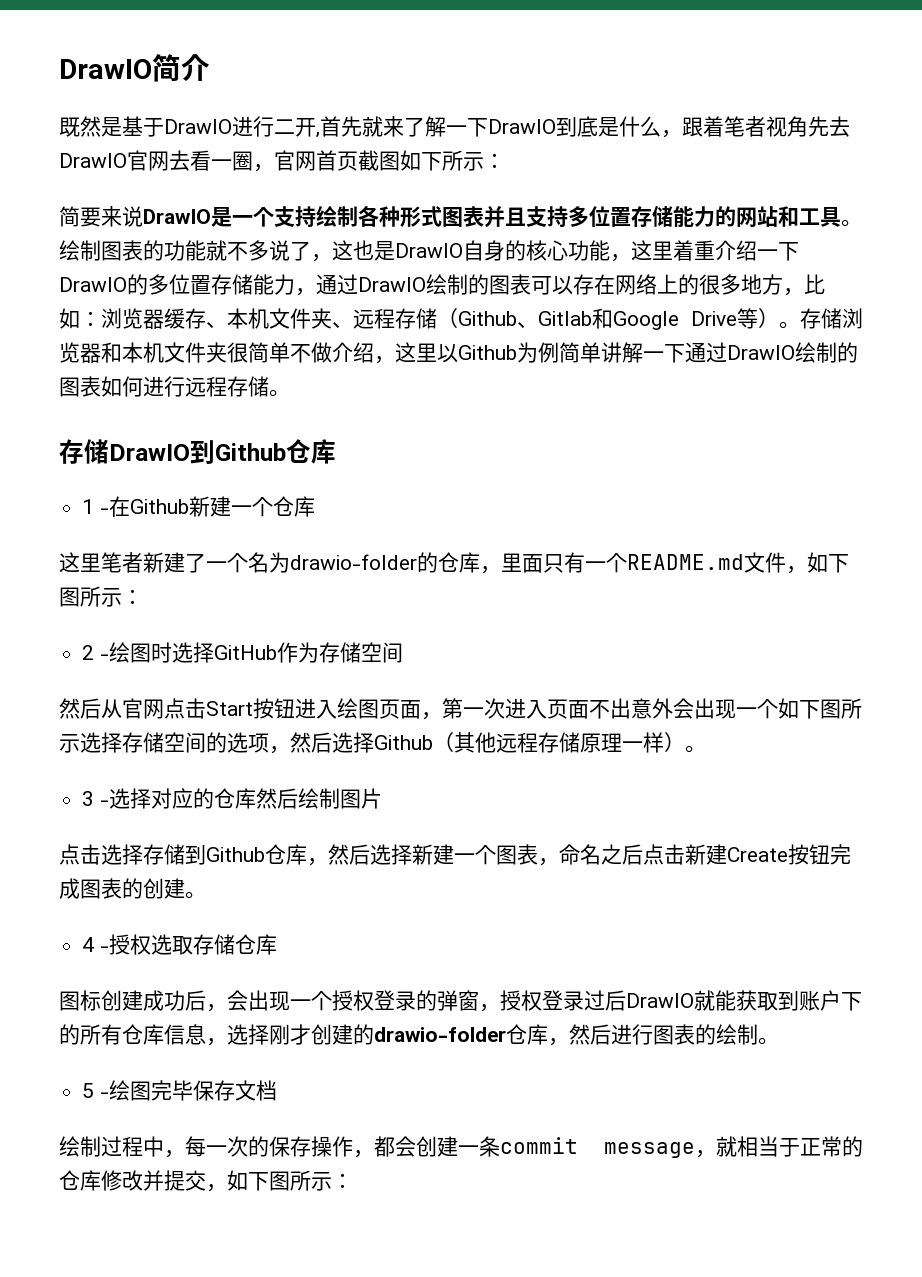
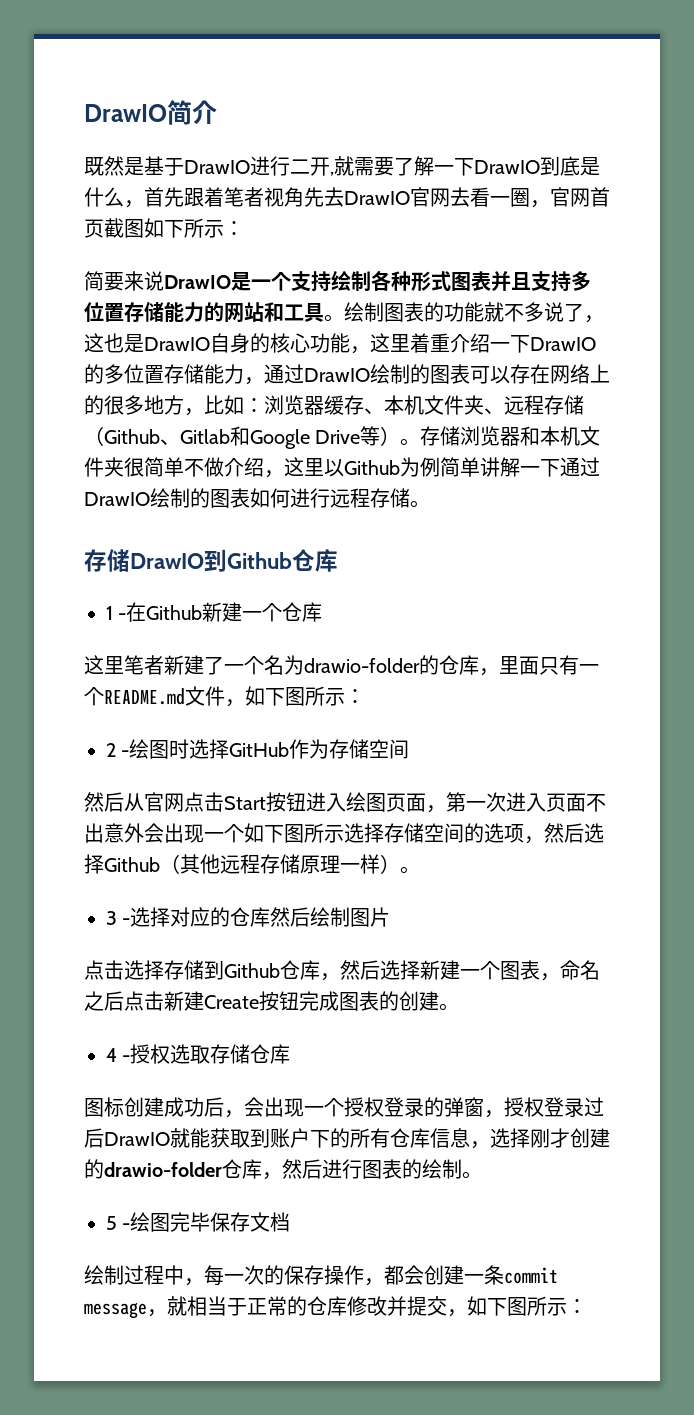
[320,116,404,137] 首先就来 -> [334,156,394,176] 就需要
(682, 134) none -> [144,187,184,207] 首先

